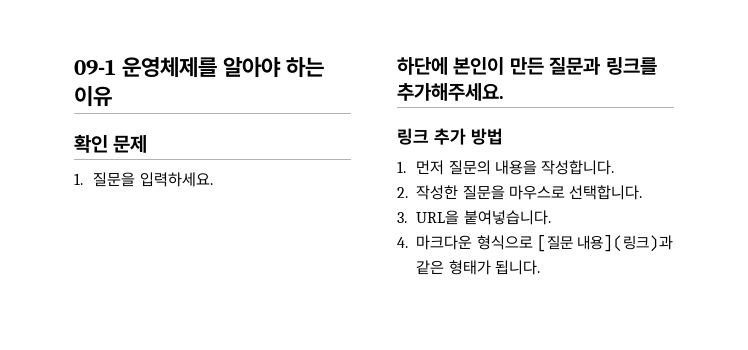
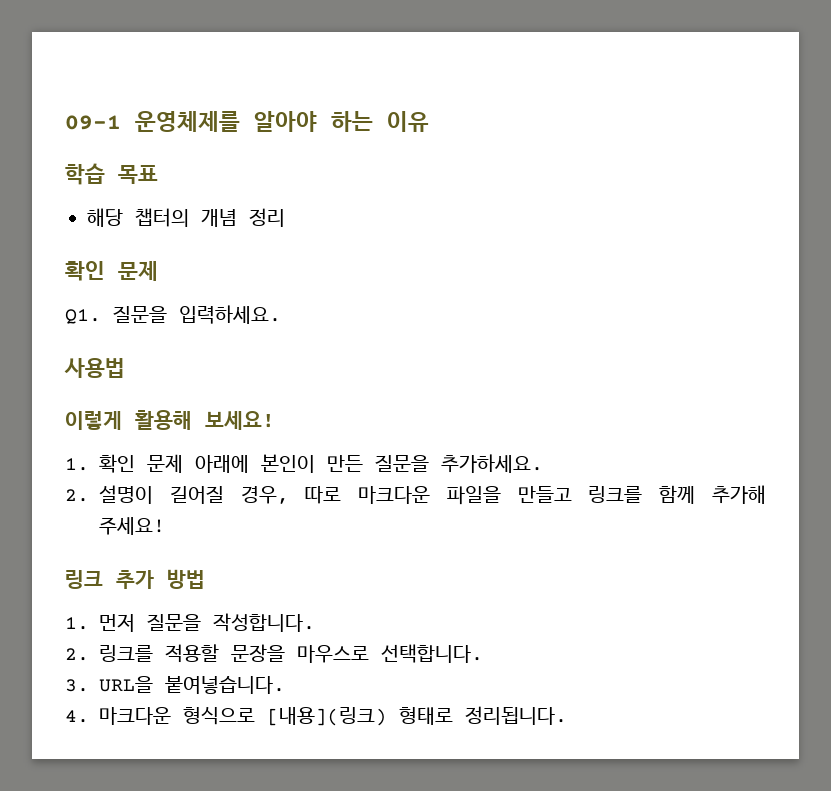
(112, 96) none -> [65,163,158,185] [87,208,285,227] // 학습 목표 // 해당 챕터의 개념 정리
[74,173,83,185] 1. -> [65,309,101,324] Q1.
[397,57,657,75] [397,83,504,101] 하단에 본인이 만든 질문과 링크를 추가해주세요. -> [64,358,125,378] [65,410,275,430] [65,454,543,473] [65,485,767,505] [99,517,165,535] 사용법 // 이렇게 활용해 보세요! // 1. 확인 문제 아래에 본인이 만든 질문을 추가하세요. // 2. 설명이 길어질 경우, 따로 마크다운 파일을 만들고 링크를 함께 추가해 주세요!
[448,160,538,175] 질문의 내용을 -> [147,614,201,631] 질문을
[416,185,505,200] 작성한 질문을 -> [99,644,285,663] 링크를 적용할 문장을
[537,234,674,252] [416,260,541,275] [질문 내용](링크)과 같은 형태가 됩니다. -> [267,706,567,726] [내용](링크) 형태로 정리됩니다.

